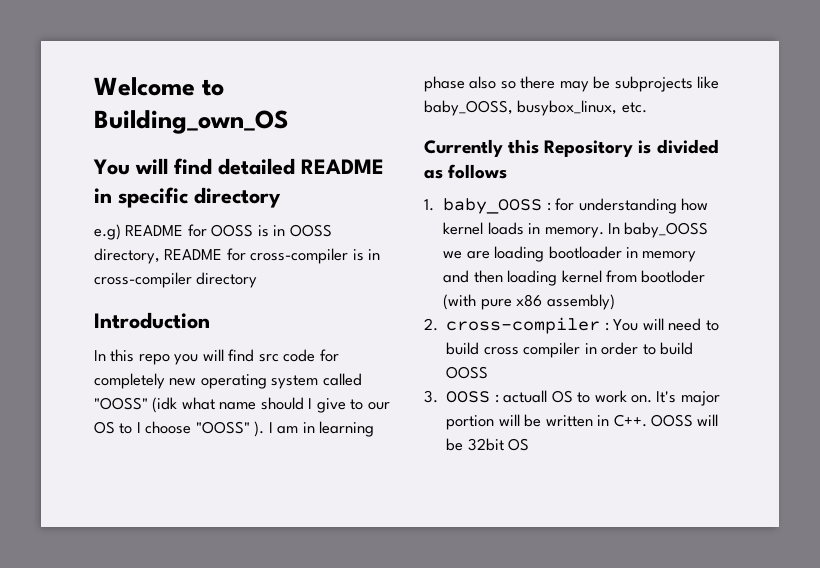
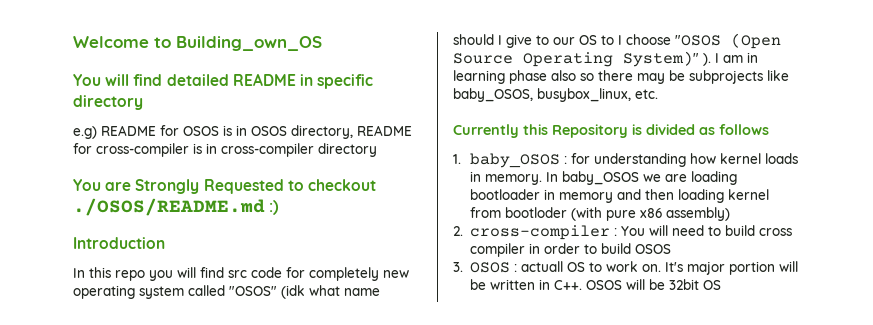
[211,224,332,237] OOSS is in OOSS -> [183,125,287,136] OSOS is in OSOS
(258, 280) none -> [73,179,376,194] [73,198,280,216] // You are Strongly Requested to checkout ./OSOS/README.md :)
[94,397,148,410] "OOSS" -> [229,286,277,296] "OSOS"
[195,421,250,434] "OOSS" -> [675,33,781,49] [453,51,699,67] "OSOS (Open Source Operating System)"
[424,100,513,116] baby_OOSS, -> [453,88,533,102] baby_OSOS,
[443,198,543,214] baby_OOSS -> [470,153,561,168] baby_OSOS
[624,222,709,238] baby_OOSS -> [562,171,640,185] baby_OSOS
[446,366,489,379] OOSS -> [635,244,672,254] OSOS
[446,391,491,403] OOSS -> [470,262,511,273] OSOS
[650,414,693,427] OOSS -> [586,280,623,290] OSOS

